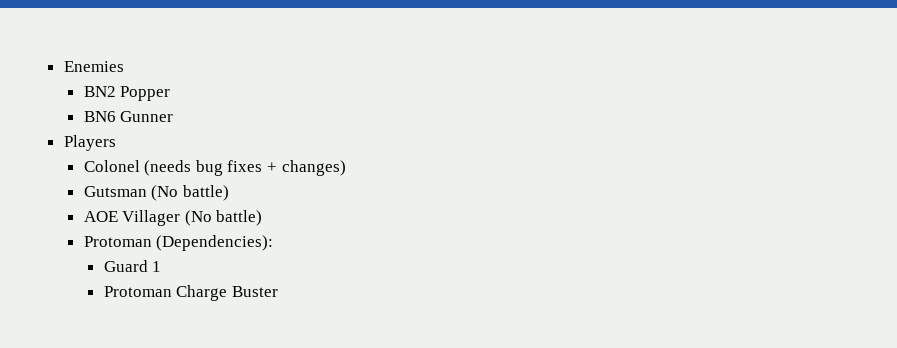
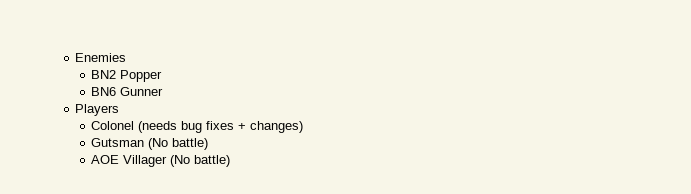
[83,235,274,251] [103,260,162,272] [103,285,278,301] // Protoman (Dependencies): // Guard 1 // Protoman Charge Buster -> (231, 161) none

